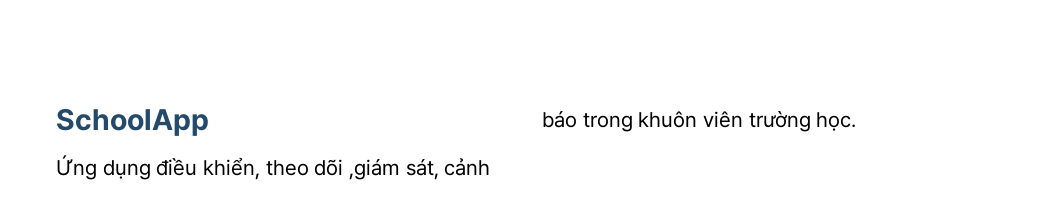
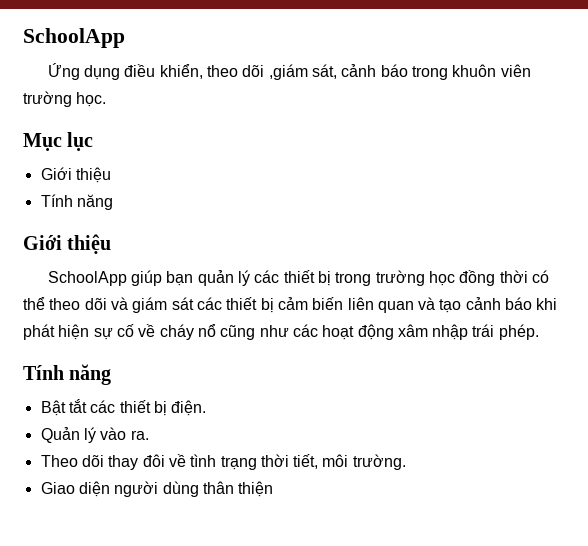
(857, 121) none -> [23,132,94,151] [40,167,111,183] [40,194,113,210] [23,234,112,254] [47,270,549,286] [23,297,558,313] [23,324,539,340] [23,364,112,385] [40,399,207,416] [40,427,149,443] [40,454,406,470] [40,481,274,497] // Mục lục // Giới thiệu // Tính năng // Giới thiệu // SchoolApp giúp bạn quản lý các thiết bị trong trường học đồng thời có thể theo dõi và giám sát các thiết bị cảm biến liên quan và tạo cảnh báo khi phát hiện sự cố về cháy nổ cũng như các hoạt động xâm nhập trái phép. // Tính năng // Bật tắt các thiết bị điện. // Quản lý vào ra. // Theo dõi thay đôi về tình trạng thời tiết, môi trường. // Giao diện người dùng thân thiện

